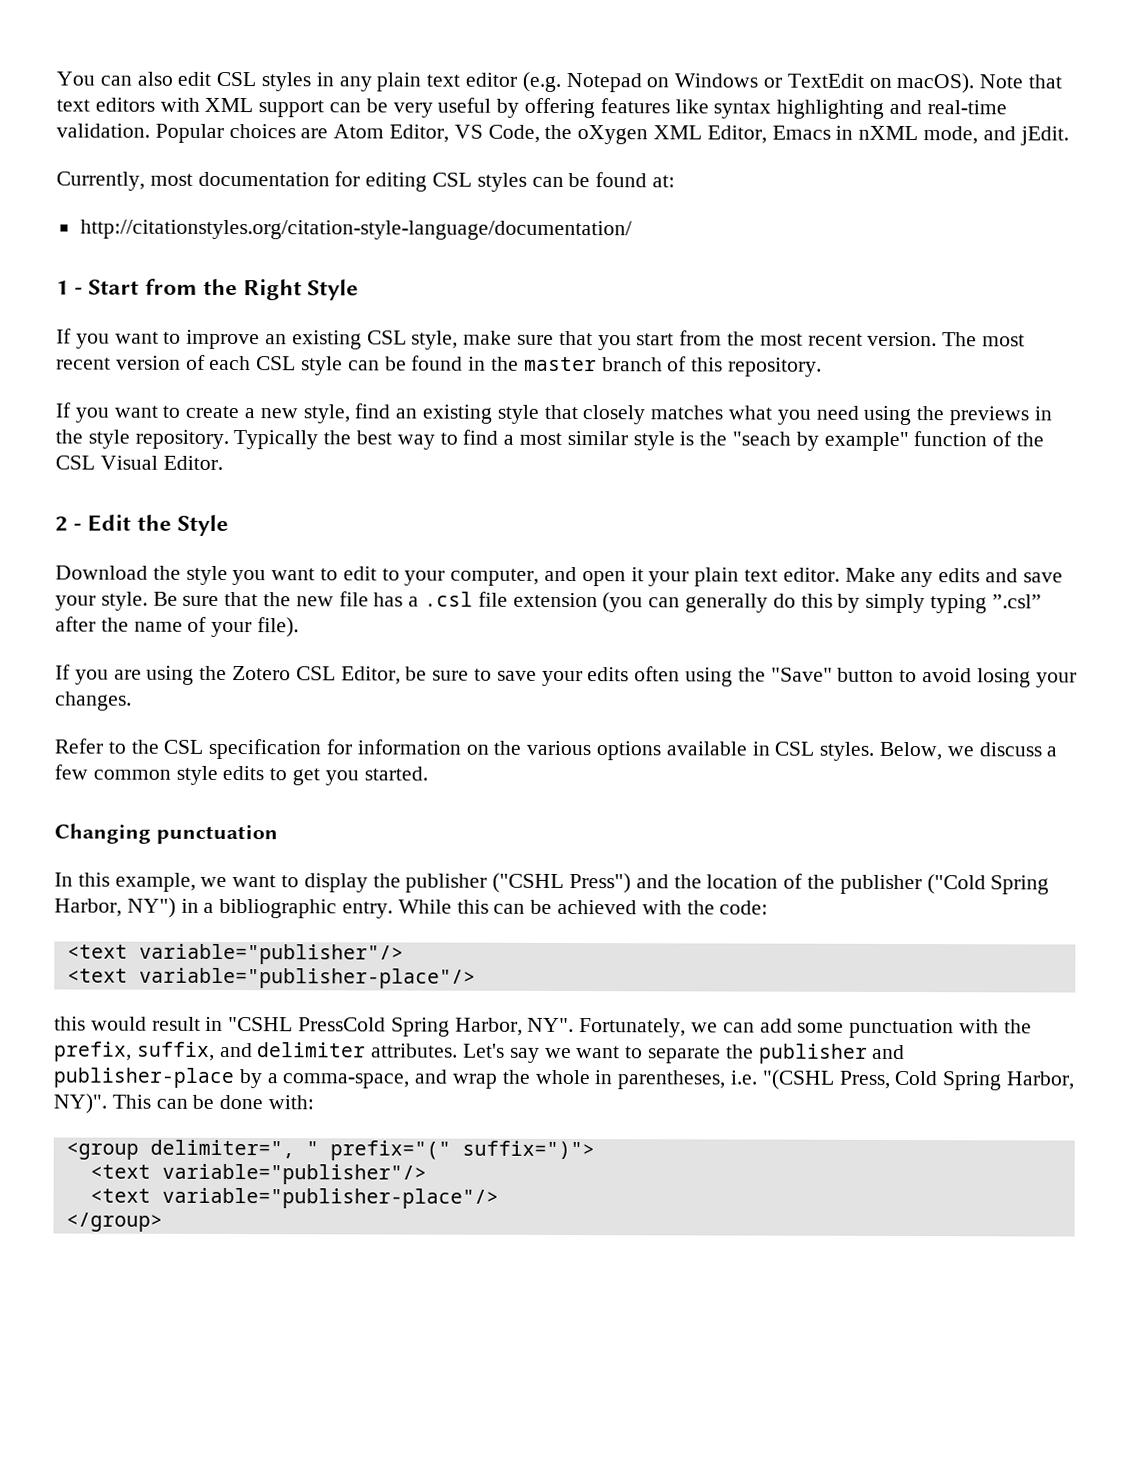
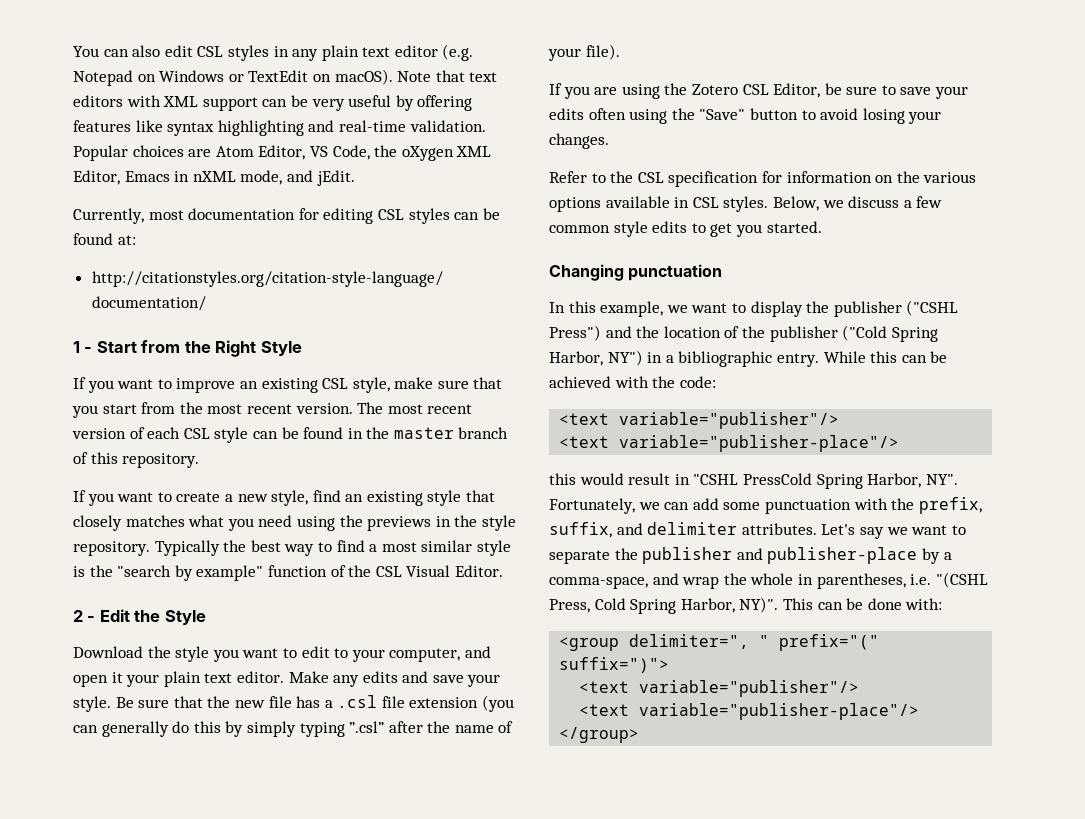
[732,431,792,446] "seach -> [117,565,172,577] "search

